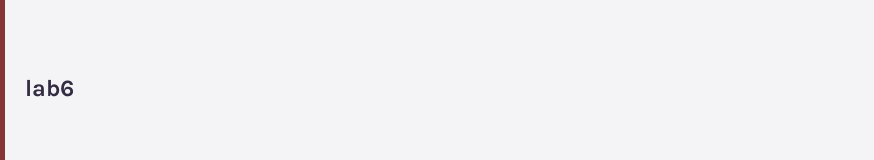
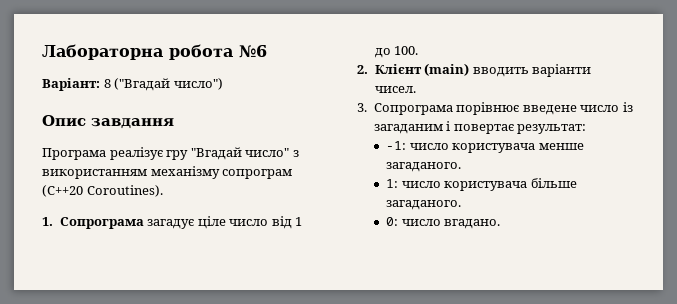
[25,79,74,97] lab6 -> [42,44,267,60] [42,78,223,91] [42,115,174,129] [42,147,299,160] [42,166,293,179] [42,185,163,197] [42,216,303,229] [374,46,419,58] [357,63,592,77] [374,86,416,93] [357,102,633,115] [373,121,587,134] [386,141,584,153] [386,162,462,172] [386,178,577,191] [386,200,462,210] [386,217,501,229] Лабораторна робота №6 // Варіант: 8 ("Вгадай число") // Опис завдання // Програма реалізує гру "Вгадай число" з використанням механізму сопрограм (C++20 Coroutines). // 1. Сопрограма загадує ціле число від 1 до 100. // 2. Клієнт (main) вводить варіанти чисел. // 3. Сопрограма порівнює введене число із загаданим і повертає результат: // -1: число користувача менше загаданого. // 1: число користувача більше загаданого. // 0: число вгадано.

